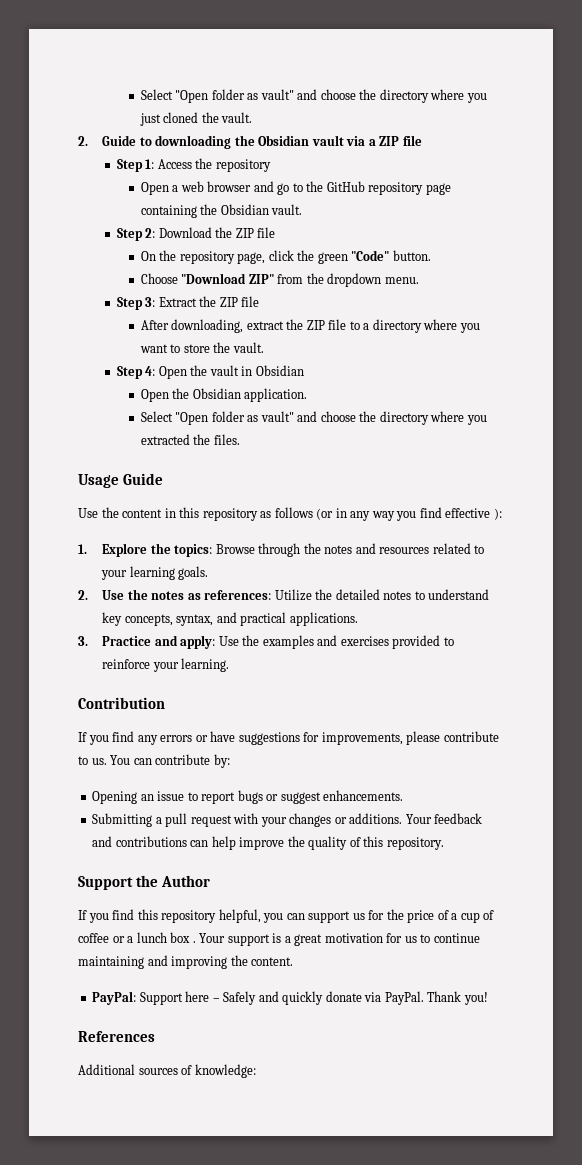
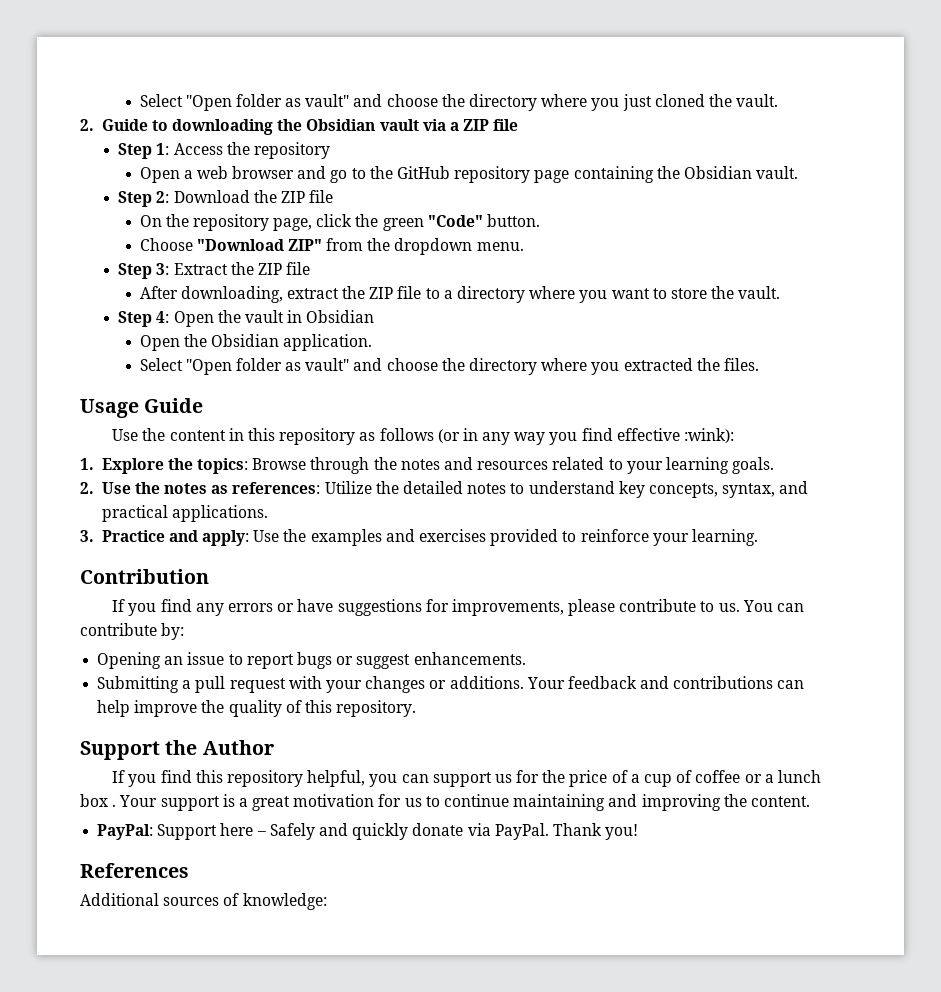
[493,508,502,520] ): -> [683,428,734,443] :wink):

